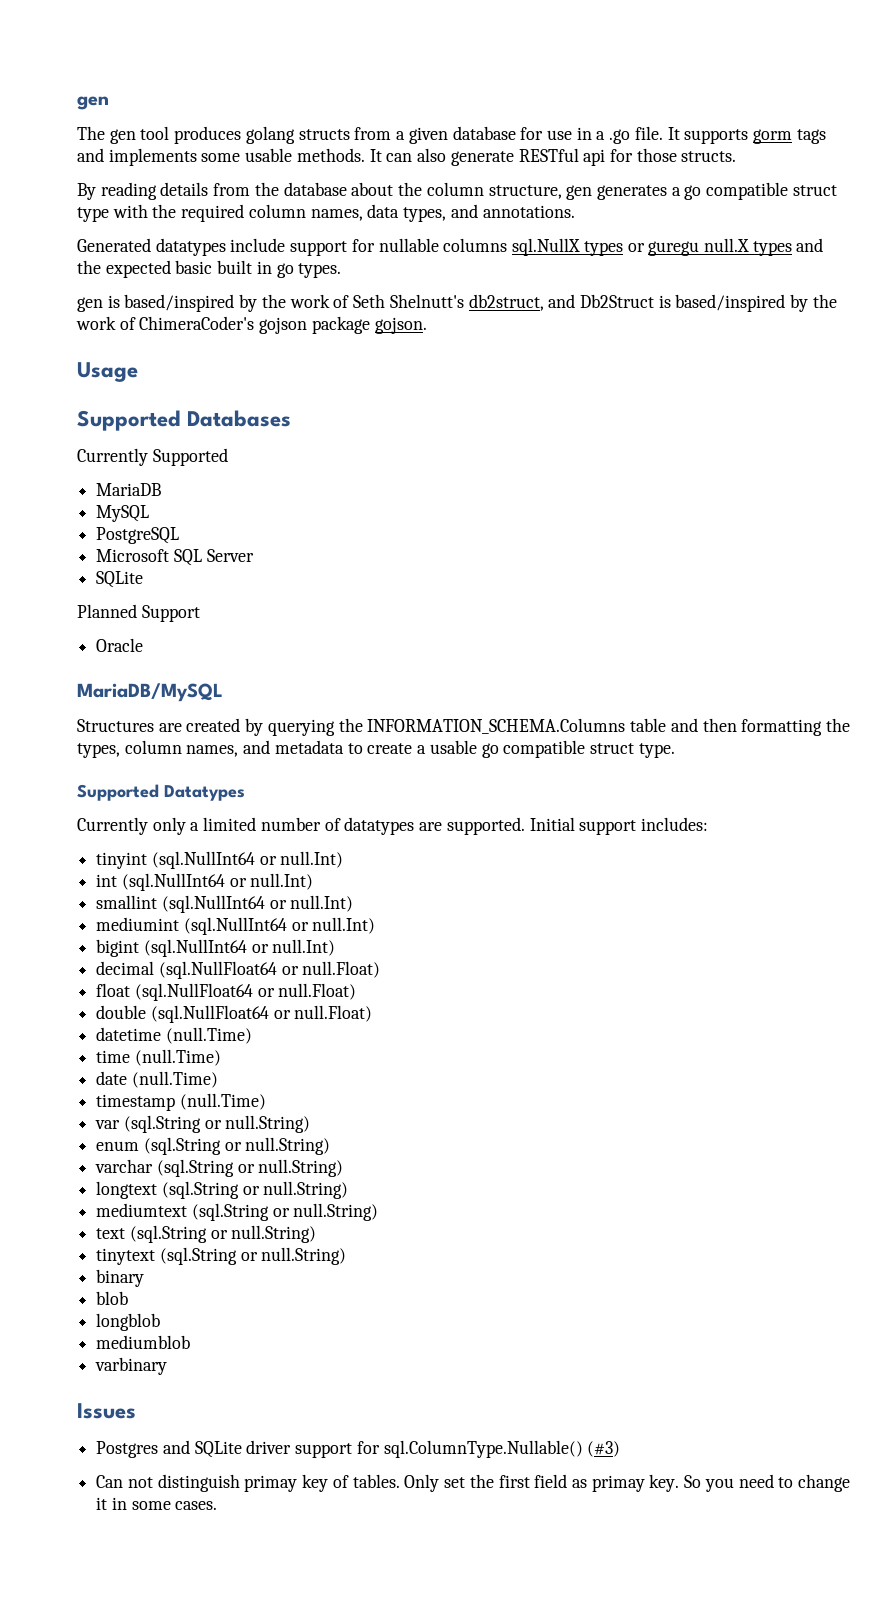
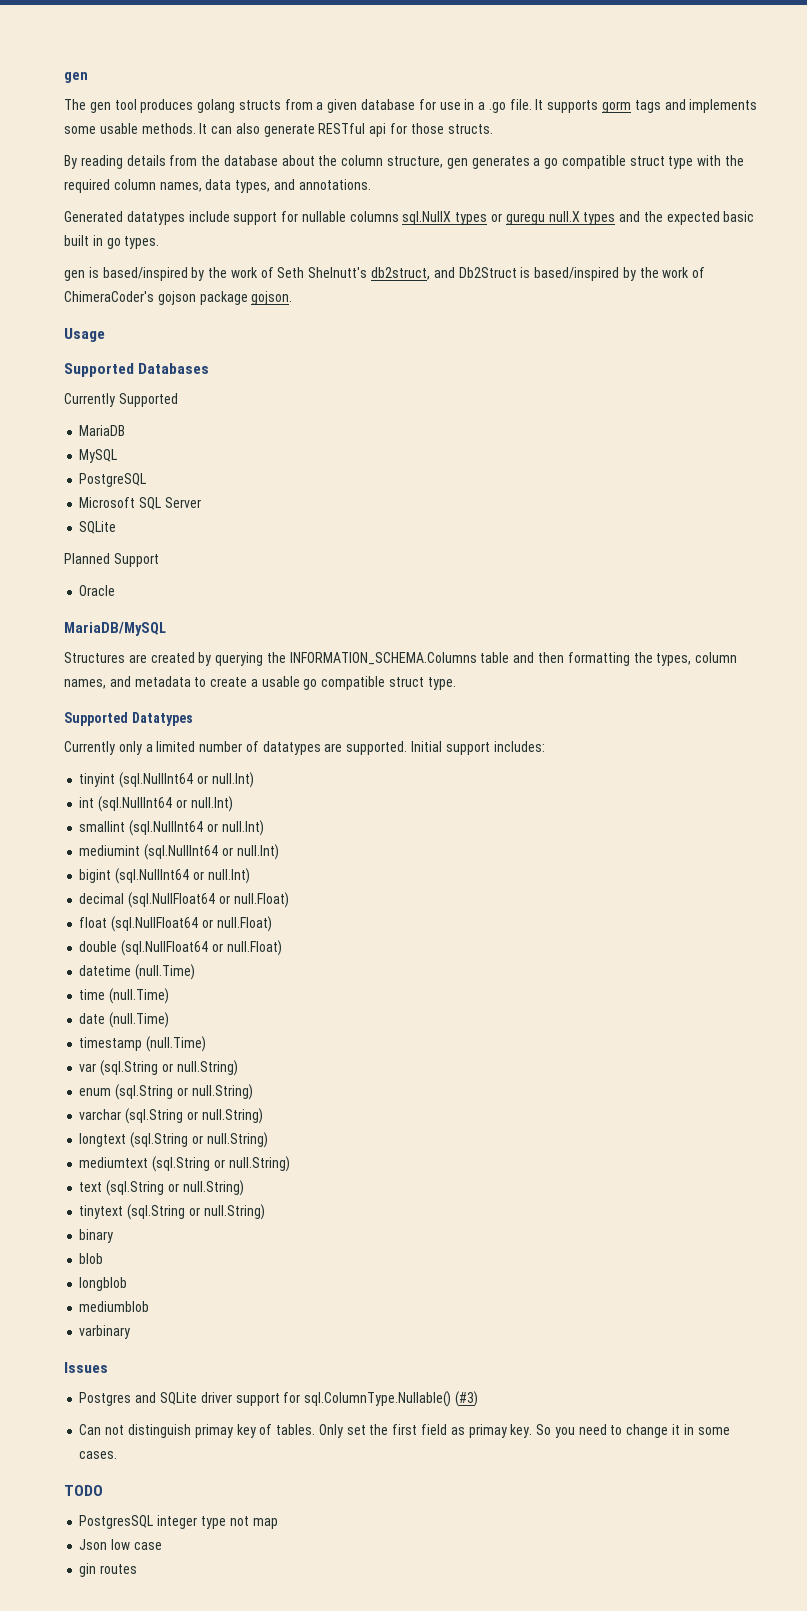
(218, 1505) none -> [64,1485,103,1496] [79,1515,278,1529] [79,1539,162,1550] [79,1563,138,1577] // TODO // PostgresSQL integer type not map // Json low case // gin routes

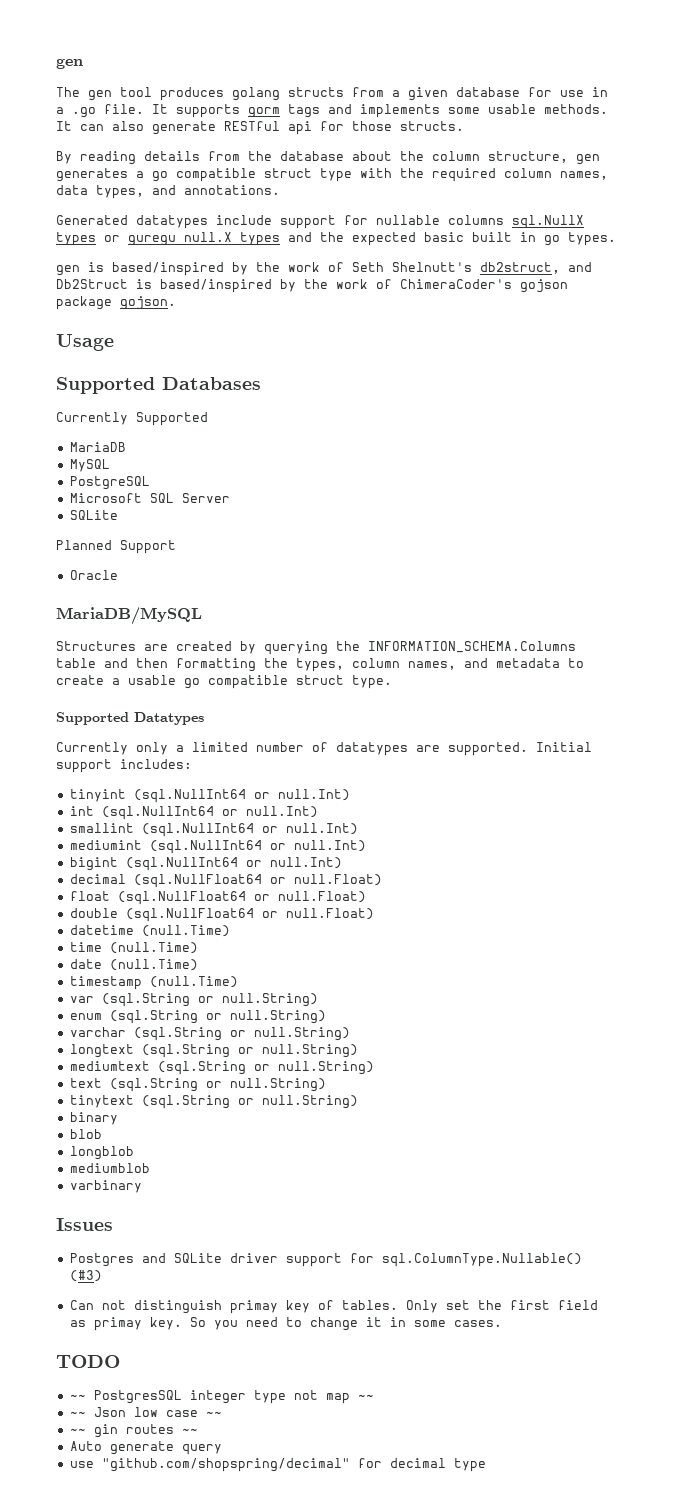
(103, 1490) none -> [69,1394,86,1400] ~~
(278, 1523) // -> [357,1394,374,1400] [69,1411,86,1417] ~~ // ~~
[79,1563,138,1577] // gin routes -> [205,1411,222,1417] [69,1424,198,1438] [69,1441,222,1455] [69,1458,486,1472] ~~ // ~~ gin routes ~~ // Auto generate query // use "github.com/shopspring/decimal" for decimal type

